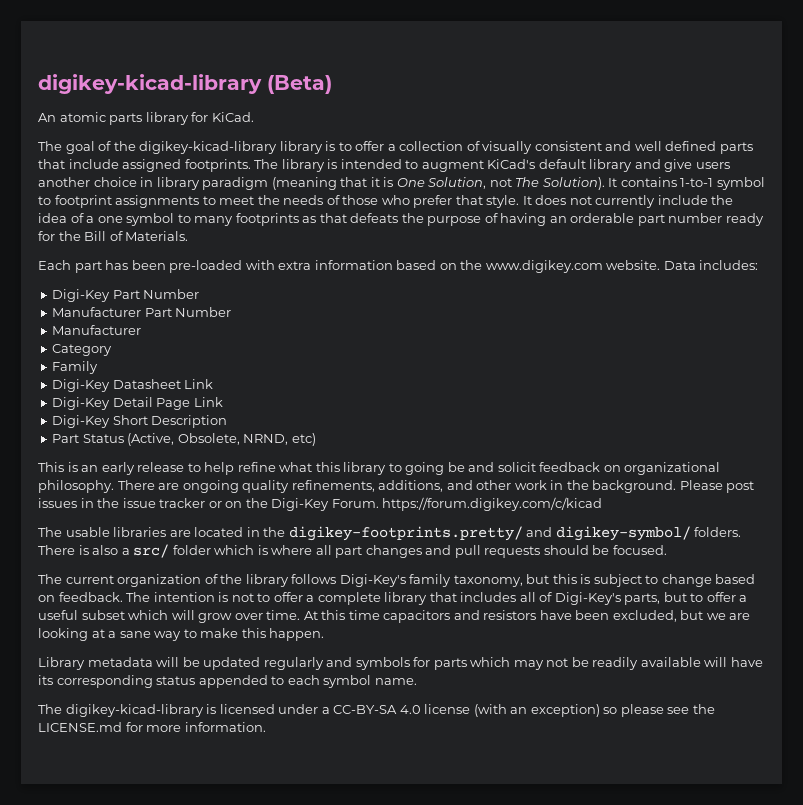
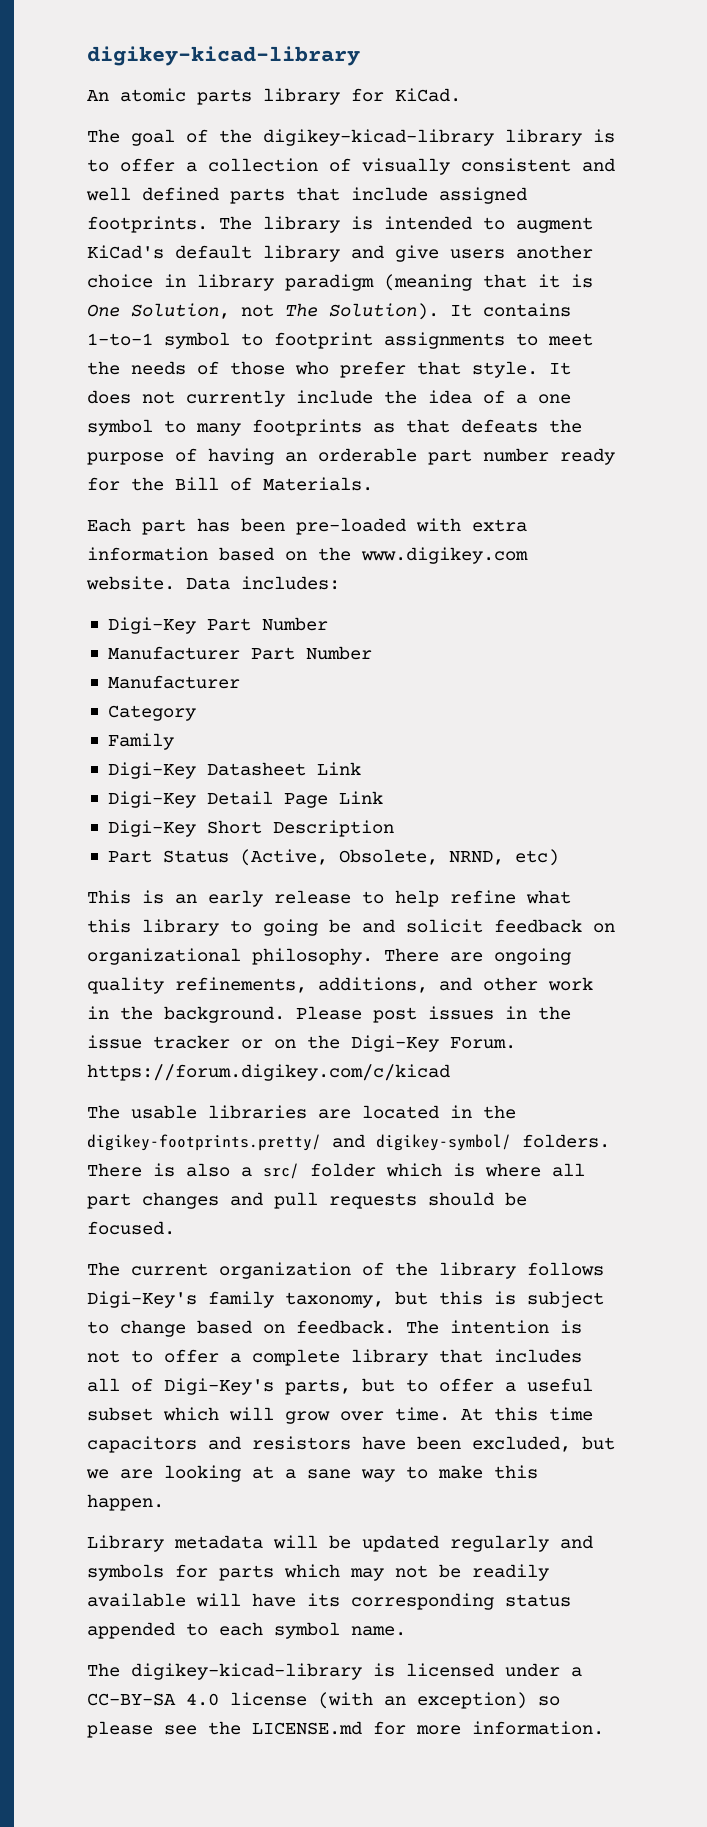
[38,74,332,94] digikey-kicad-library (Beta) -> [87,46,360,66] digikey-kicad-library

